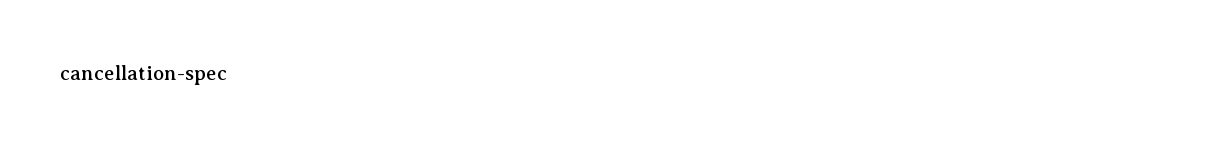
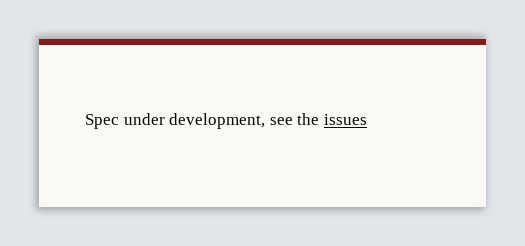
[60,65,227,85] cancellation-spec -> [85,113,367,129] Spec under development, see the issues

